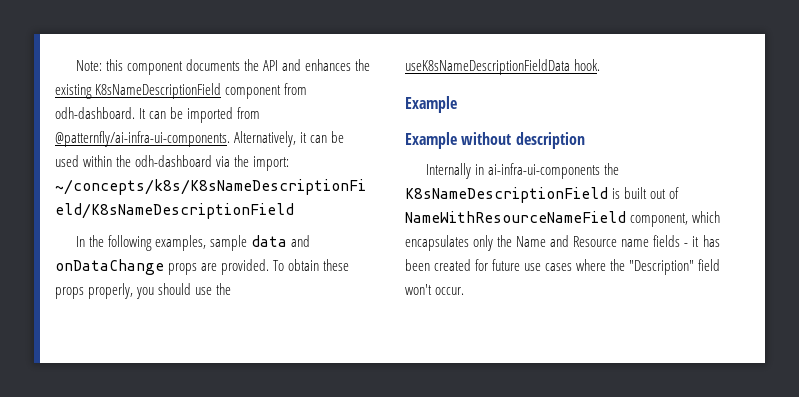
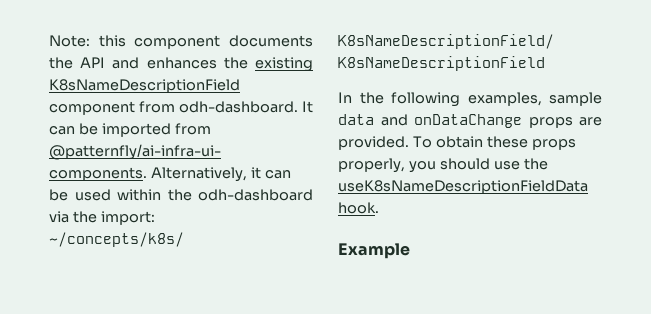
[405,132,585,149] [425,163,620,179] [405,187,680,203] [405,211,721,227] [405,235,720,251] [405,259,721,275] [405,284,465,295] // Example without description // Internally in ai-infra-ui-components the K8sNameDescriptionField is built out of NameWithResourceNameField component, which encapsulates only the Name and Resource name fields - it has been created for future use cases where the "Description" field won't occur. -> (410, 251) none

